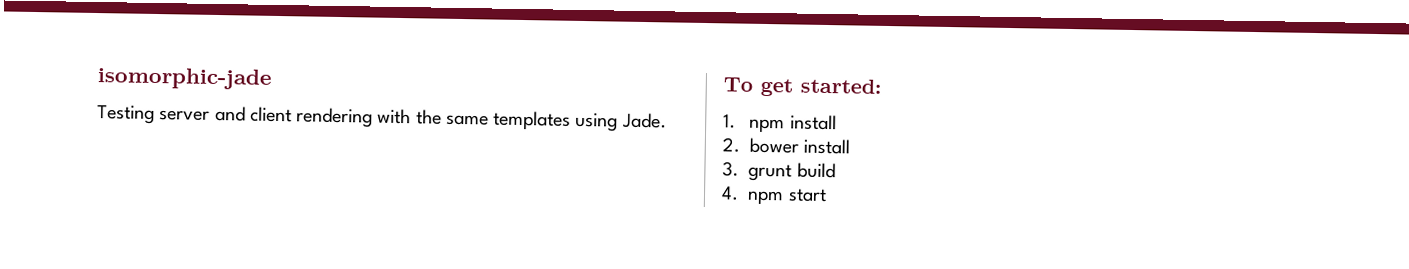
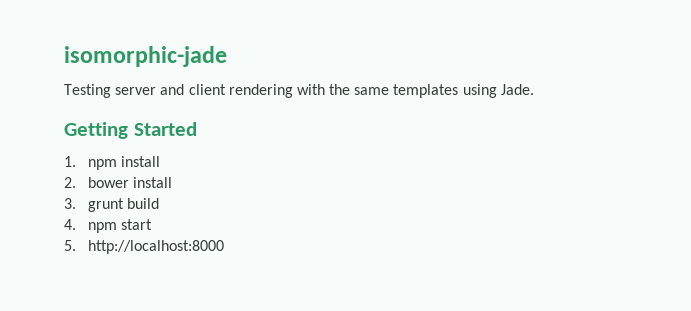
[723,77,882,97] To get started: -> [64,122,197,139] Getting Started
(827, 195) none -> [64,240,224,254] // 5. http://localhost:8000

